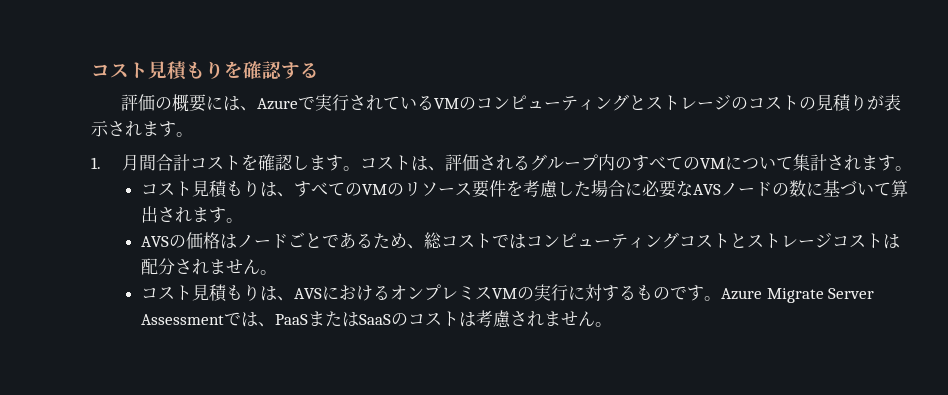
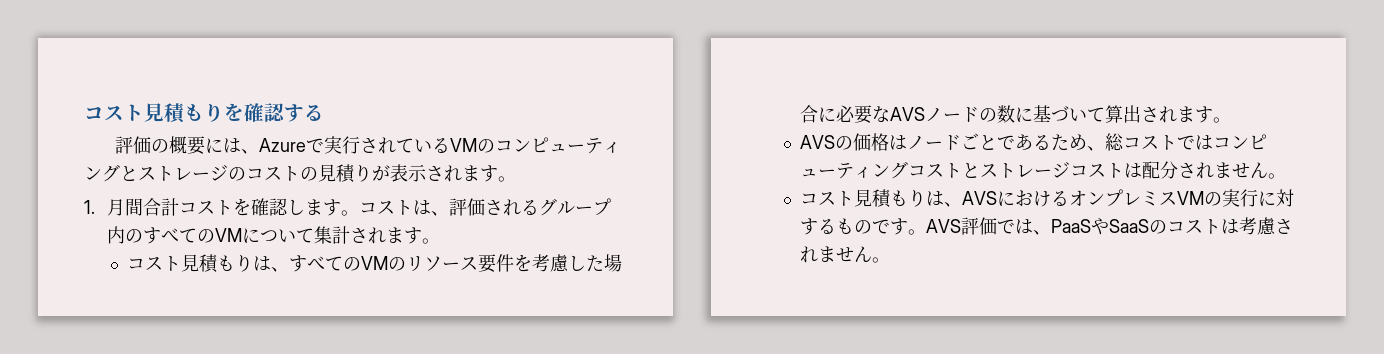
[721,288,875,303] [141,314,225,325] Azure Migrate Server Assessment -> [925,217,997,235] AVS評価
[308,311,360,327] または -> [1090,218,1109,235] や

